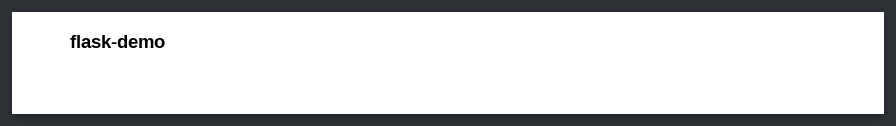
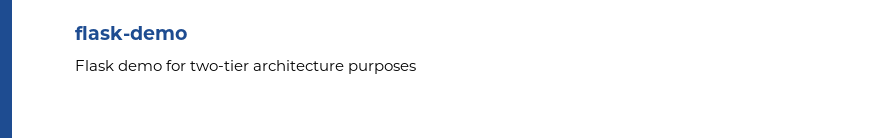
(165, 41) none -> [75,60,417,74] // Flask demo for two-tier architecture purposes

